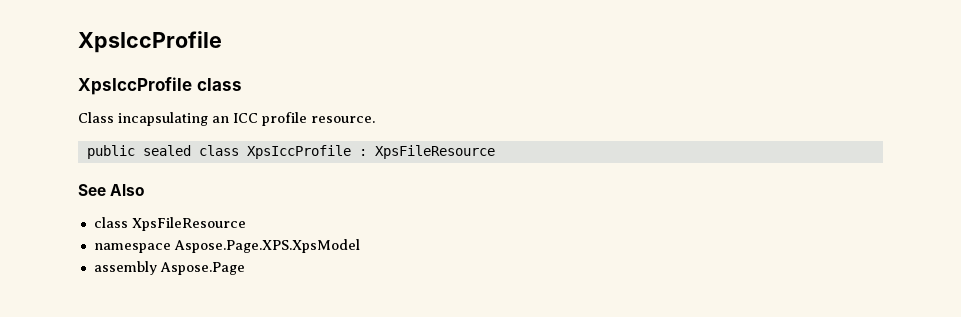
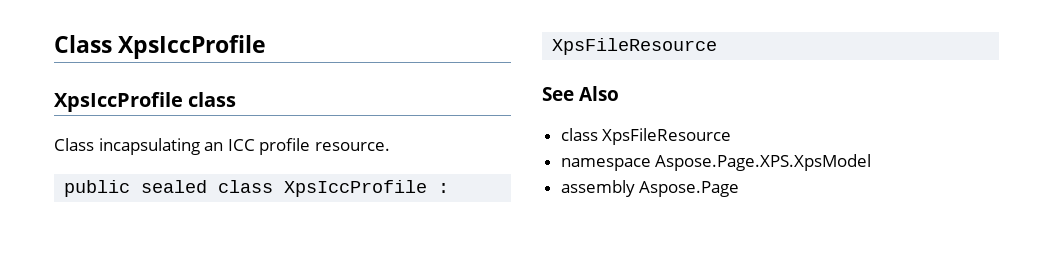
(78, 42) none -> [54,35,112,53] Class

